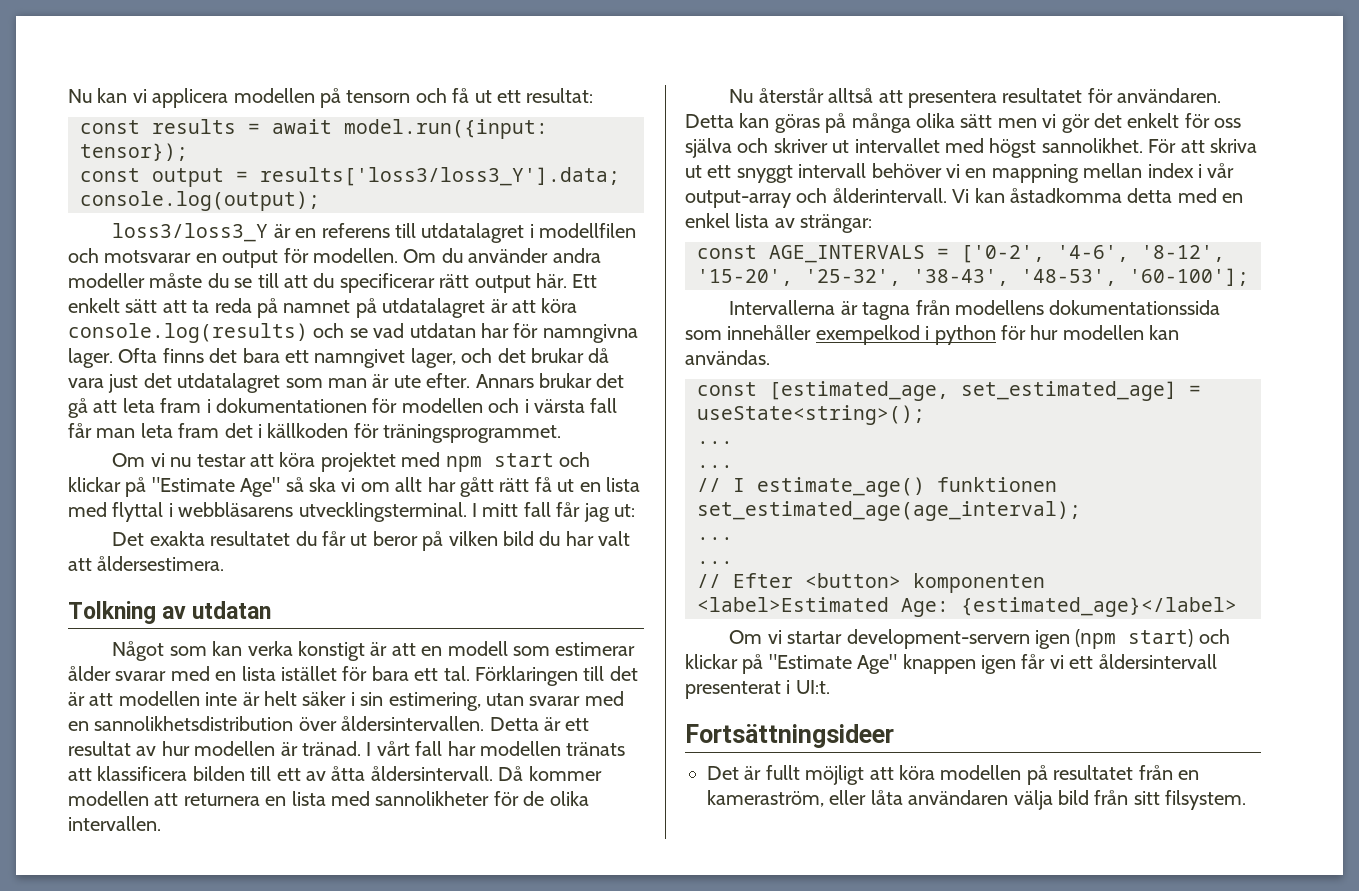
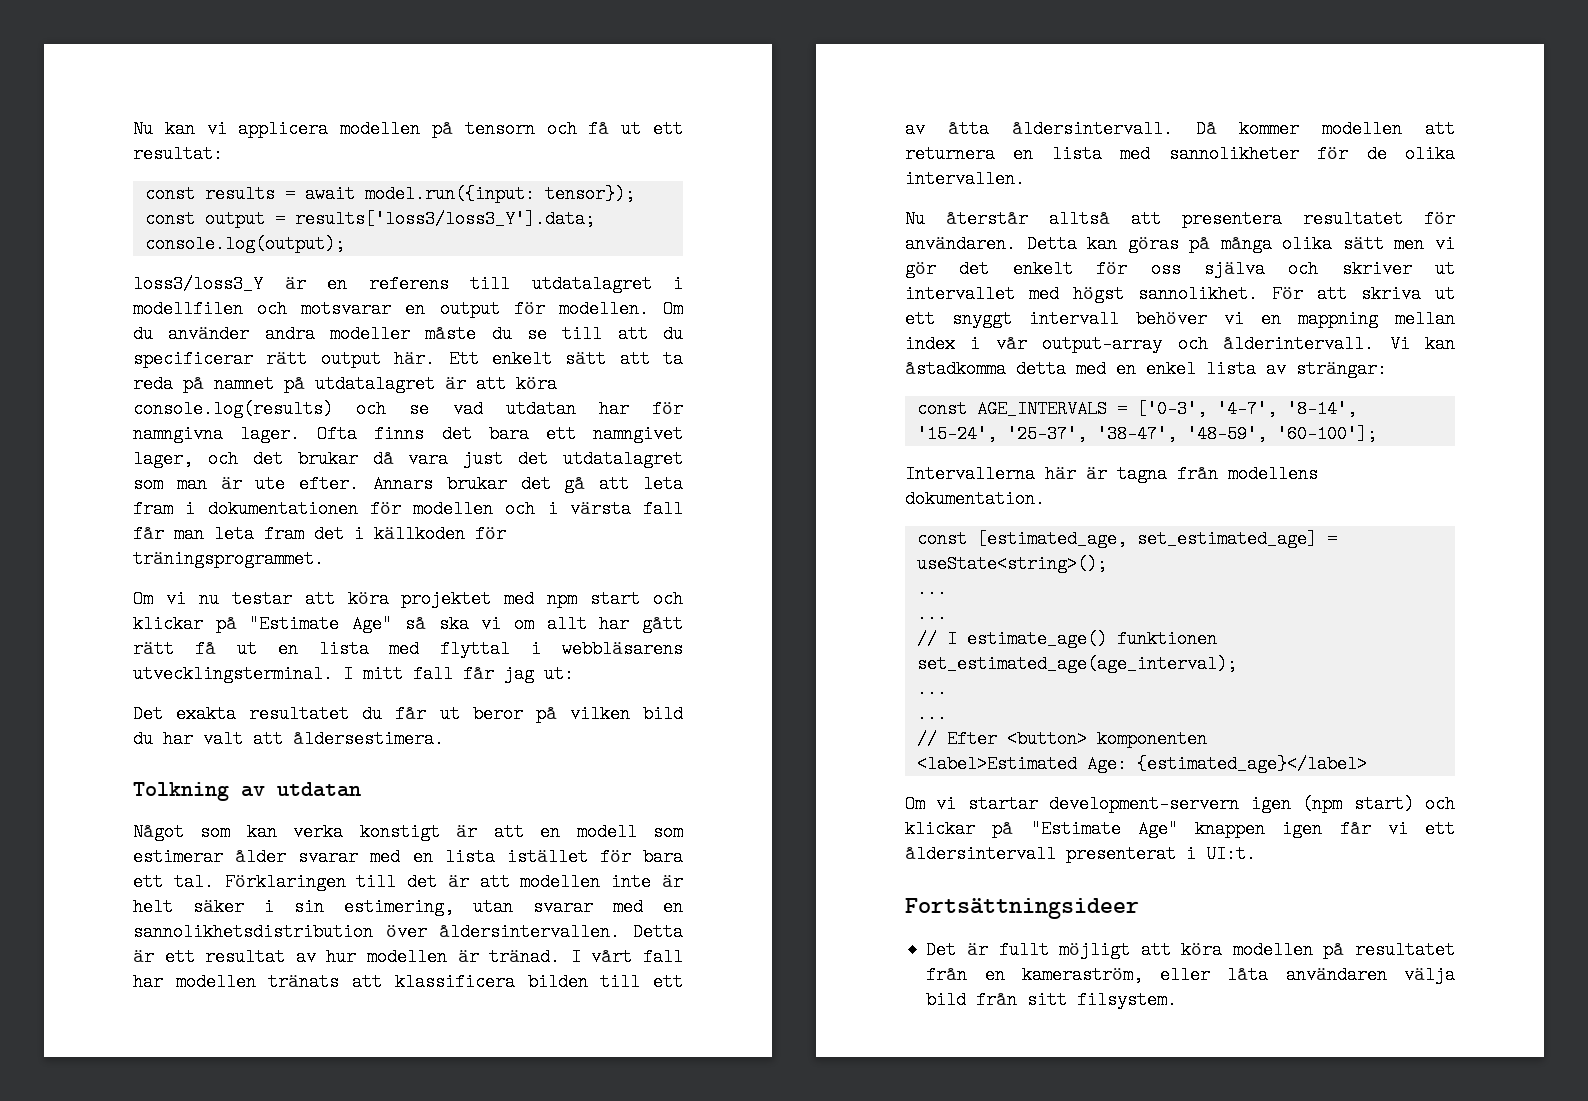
[961,245,1225,263] [697,269,1117,286] ['0-2', '4-6', '8-12', '15-20', '25-32', '38-43', '48-53', -> [1136,400,1357,418] [916,425,1267,443] ['0-3', '4-7', '8-14', '15-24', '25-37', '38-47', '48-59',
(836, 307) none -> [1045,465,1076,483] här
[1049,300,1221,315] [685,325,1180,345] [685,350,770,365] dokumentationssida som innehåller exempelkod i python för hur modellen kan användas. -> [905,490,1045,508] dokumentation.

